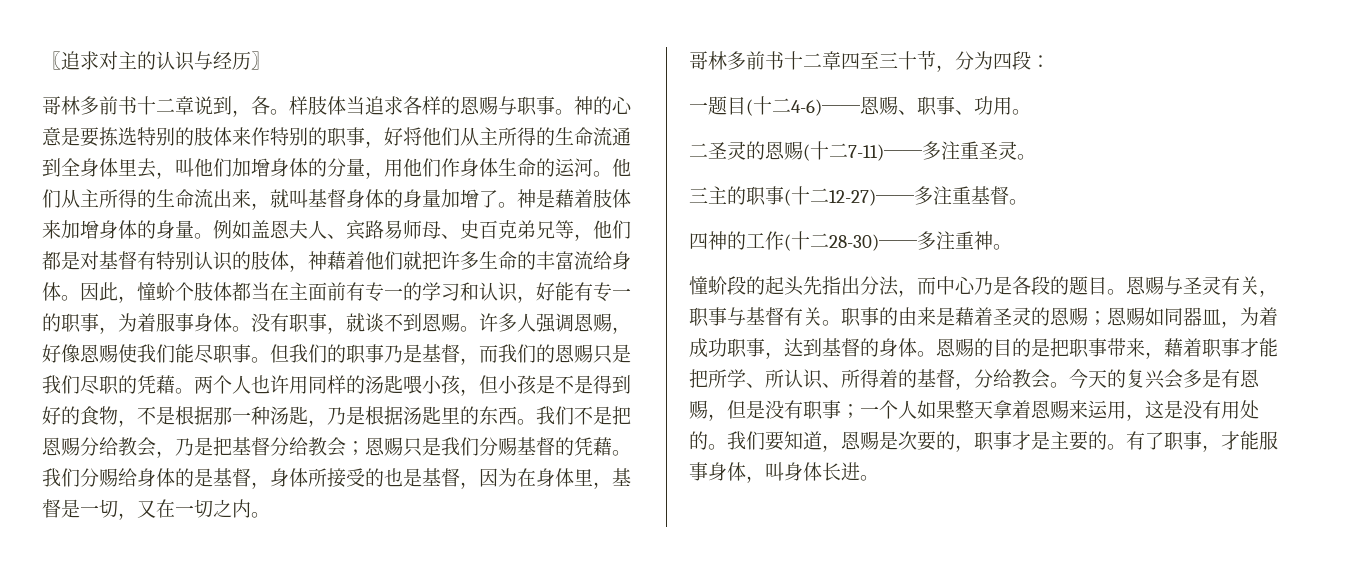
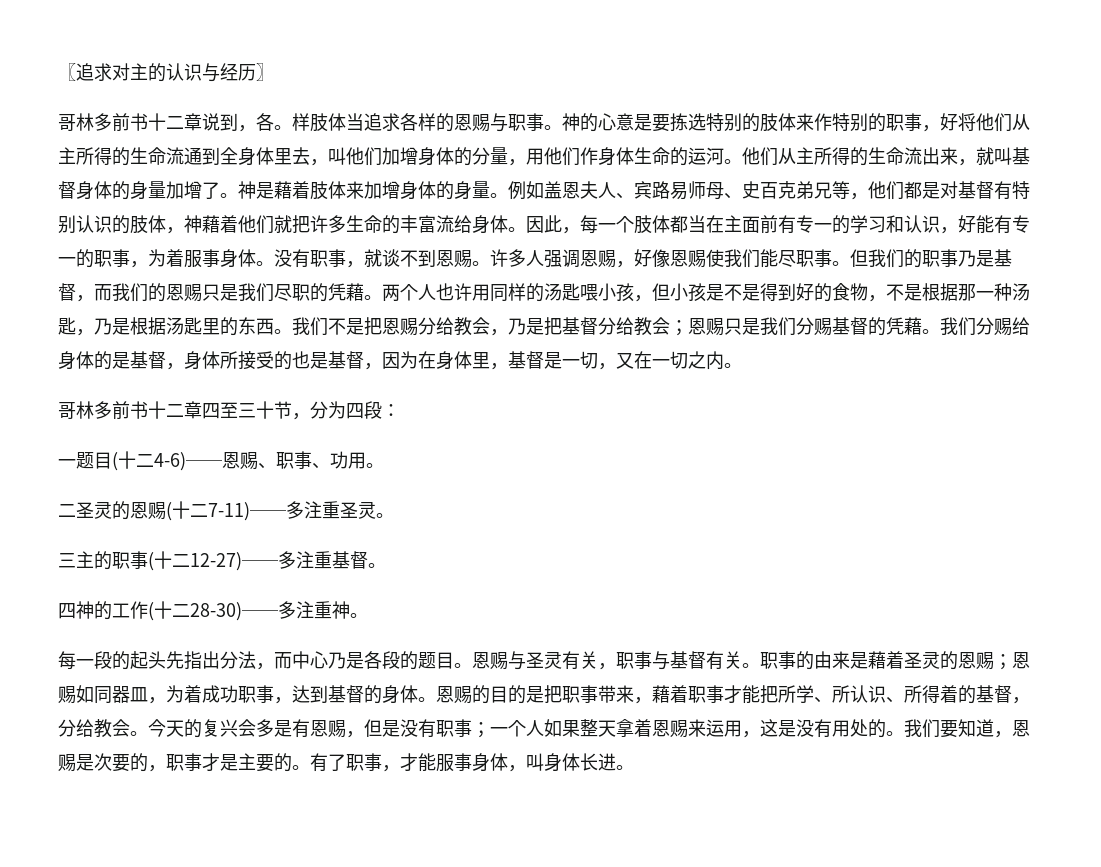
[137,282,175,301] 憧蚧 -> [580,215,616,234] 每一
[689,276,727,295] 憧蚧 -> [58,651,94,670] 每一

